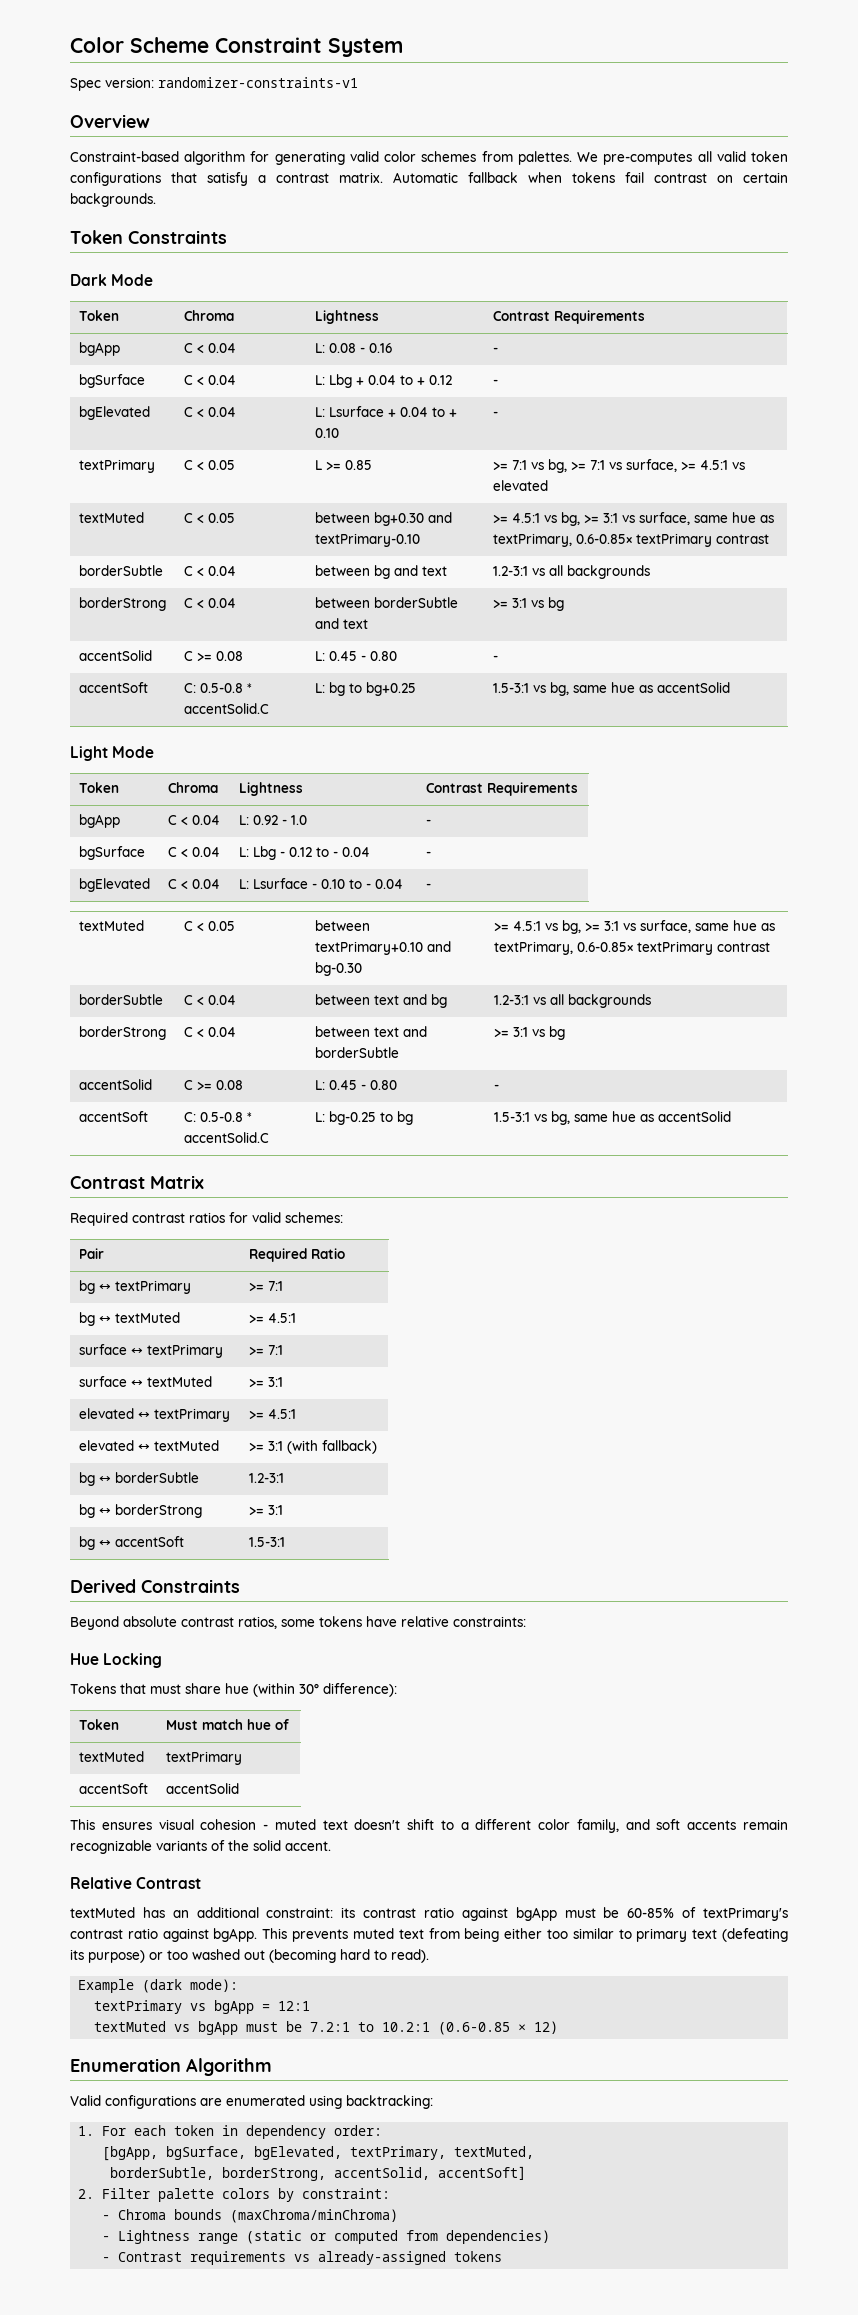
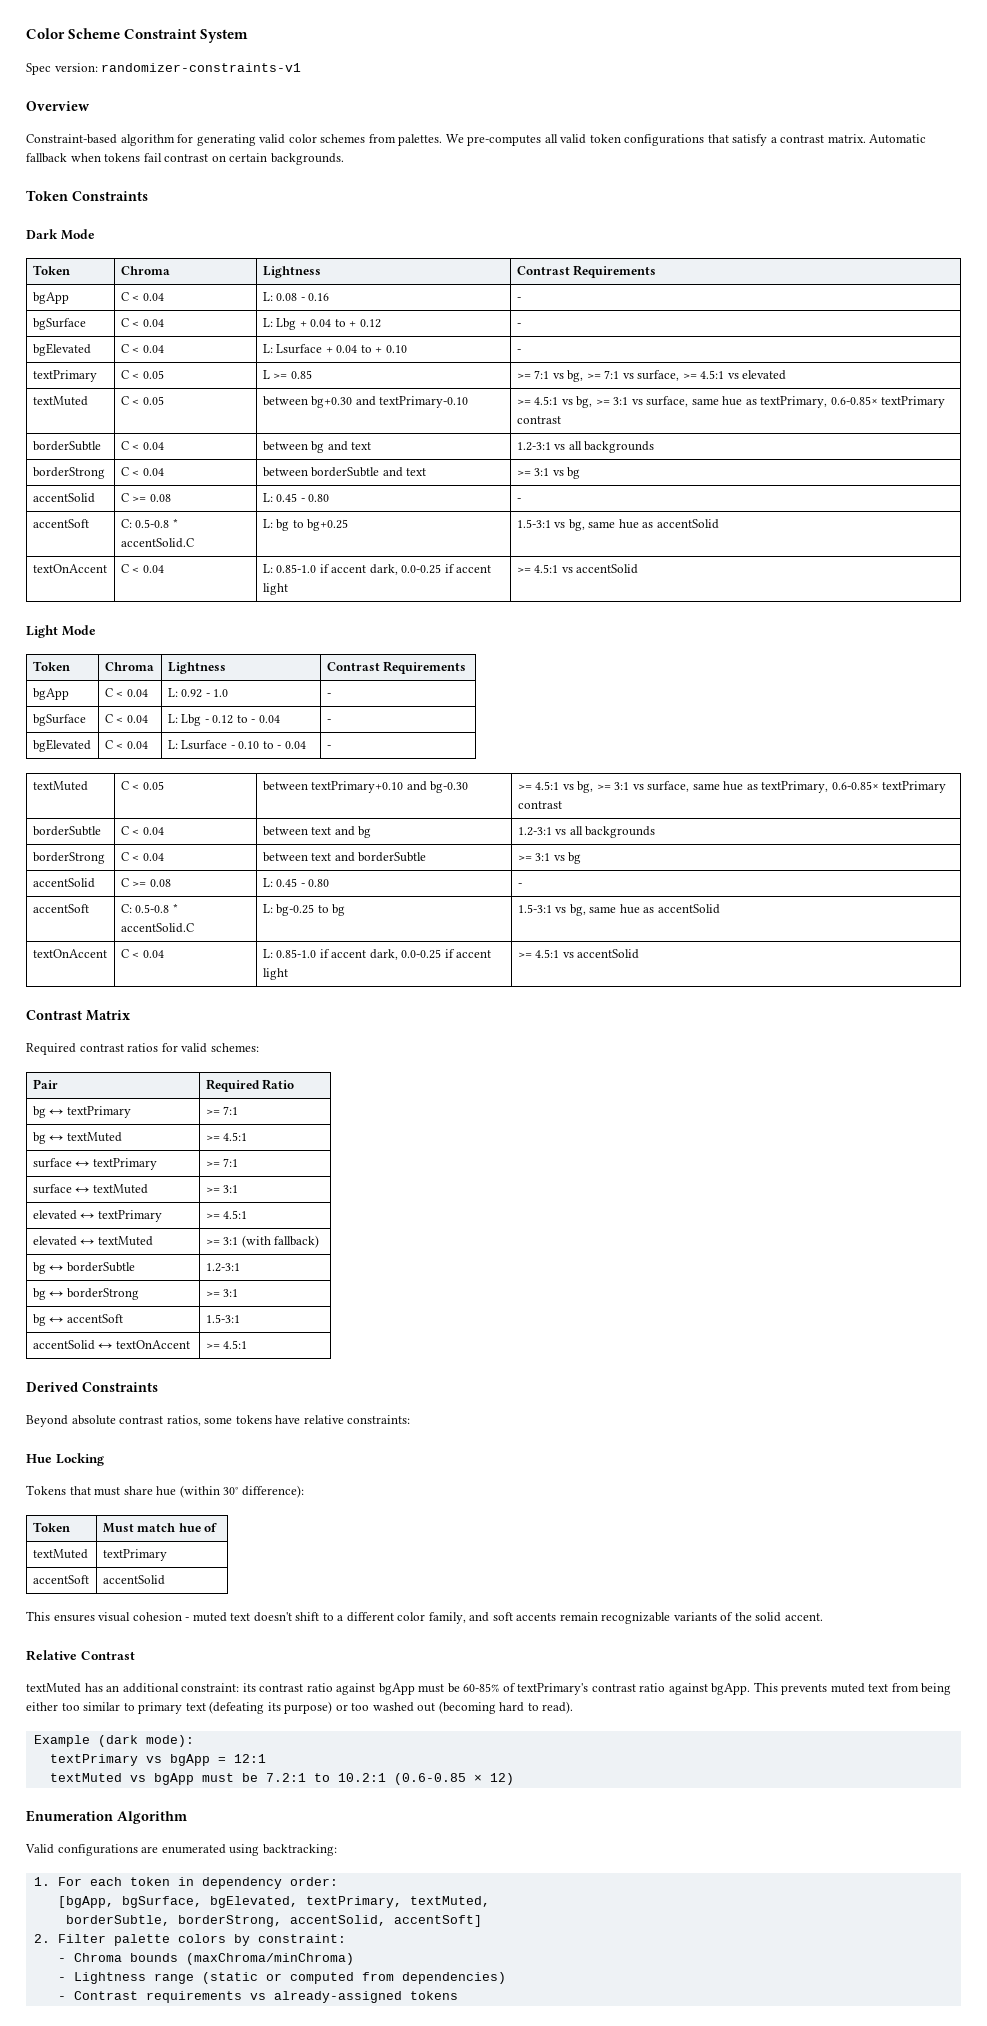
(730, 687) none -> [32,564,107,573] [120,564,164,573] [262,564,492,575] [262,583,288,595] [516,564,639,574] // textOnAccent | C < 0.04 | L: 0.85-1.0 if accent dark, 0.0-0.25 if accent light | >= 4.5:1 vs accentSolid
(731, 1116) none -> [32,949,107,958] [120,949,164,958] [262,949,492,960] [262,968,288,980] [517,949,640,959] // textOnAccent | C < 0.04 | L: 0.85-1.0 if accent dark, 0.0-0.25 if accent light | >= 4.5:1 vs accentSolid
(285, 1542) none -> [32,1340,190,1350] [205,1340,248,1349] // accentSolid ↔ textOnAccent | >= 4.5:1

